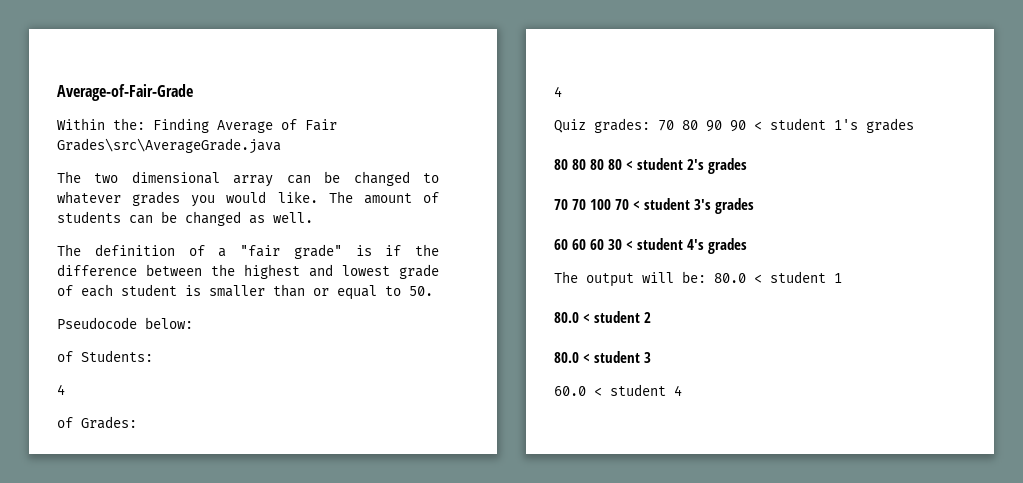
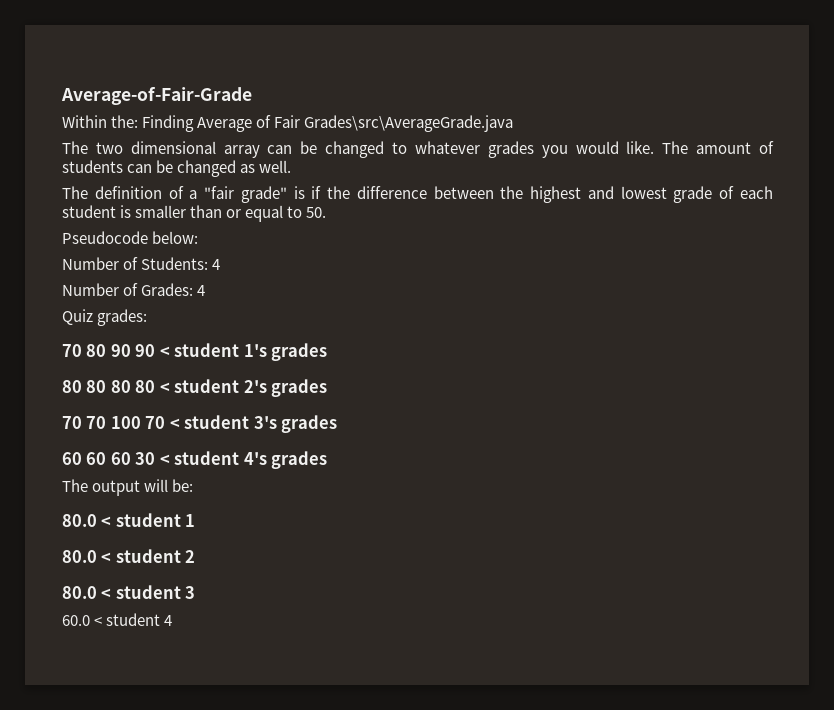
(193, 323) none -> [62,257,119,270] Number
[57,384,65,395] // 4 // -> [212,259,221,270] [62,283,119,296] 4 // Number
(137, 422) // -> (194, 289) none
(650, 125) none -> (148, 317) //
(706, 277) none -> (194, 485) //

